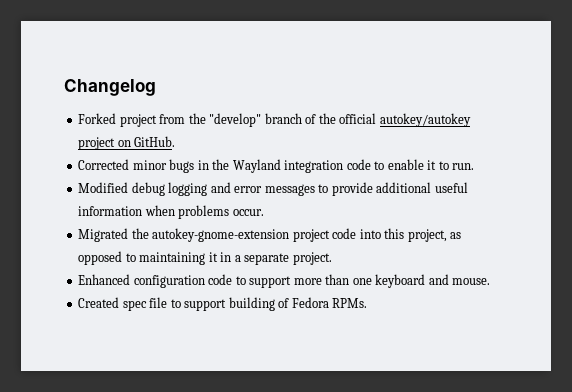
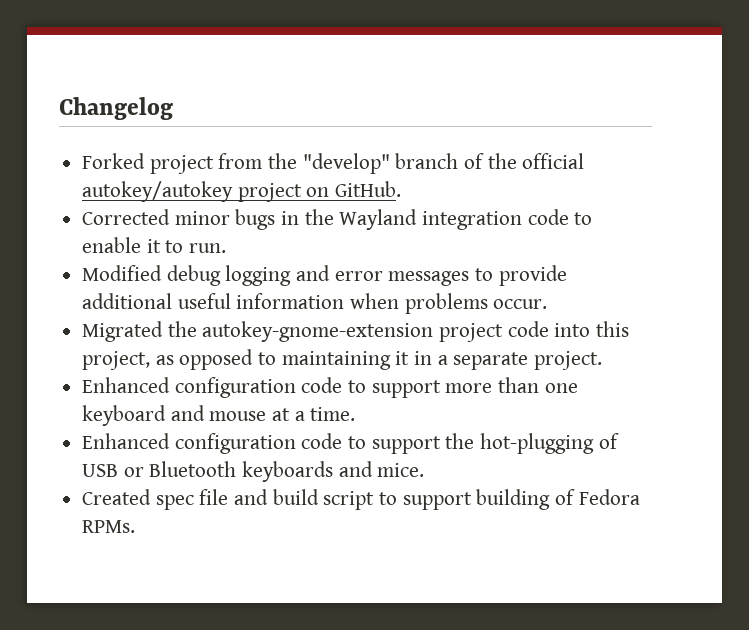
[452,278,491,285] mouse. -> [209,407,356,421] [82,433,619,454] [82,461,425,482] mouse at a time. // Enhanced configuration code to support the hot-plugging of USB or Bluetooth keyboards and mice.
(168, 302) none -> [234,489,375,510] and build script

